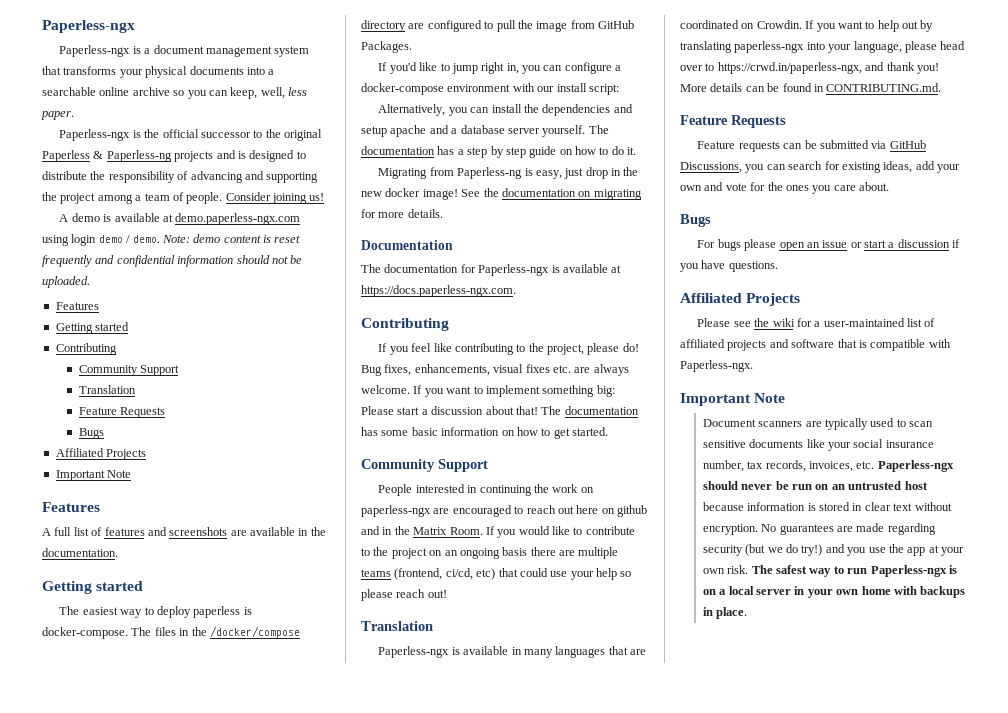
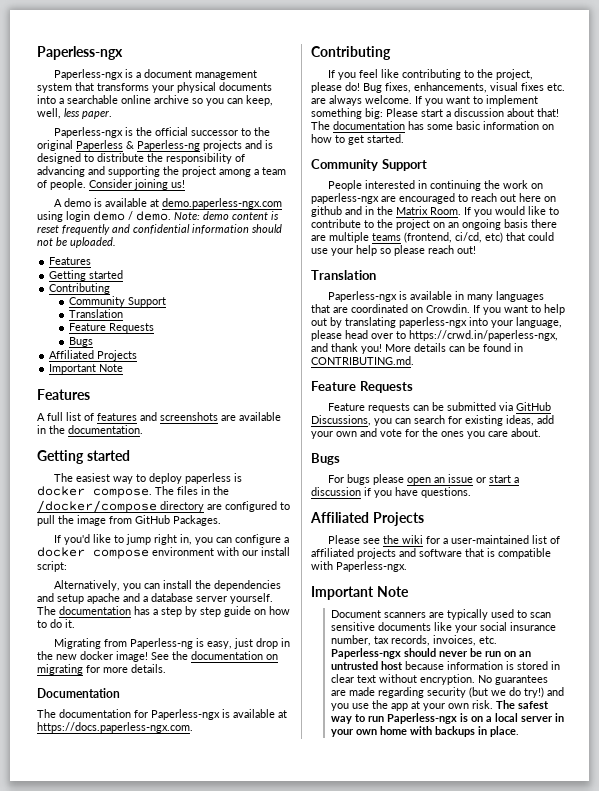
[42,627,128,639] docker-compose. -> [37,486,152,498] docker compose.
[361,83,444,95] docker-compose -> [37,547,149,559] docker compose

